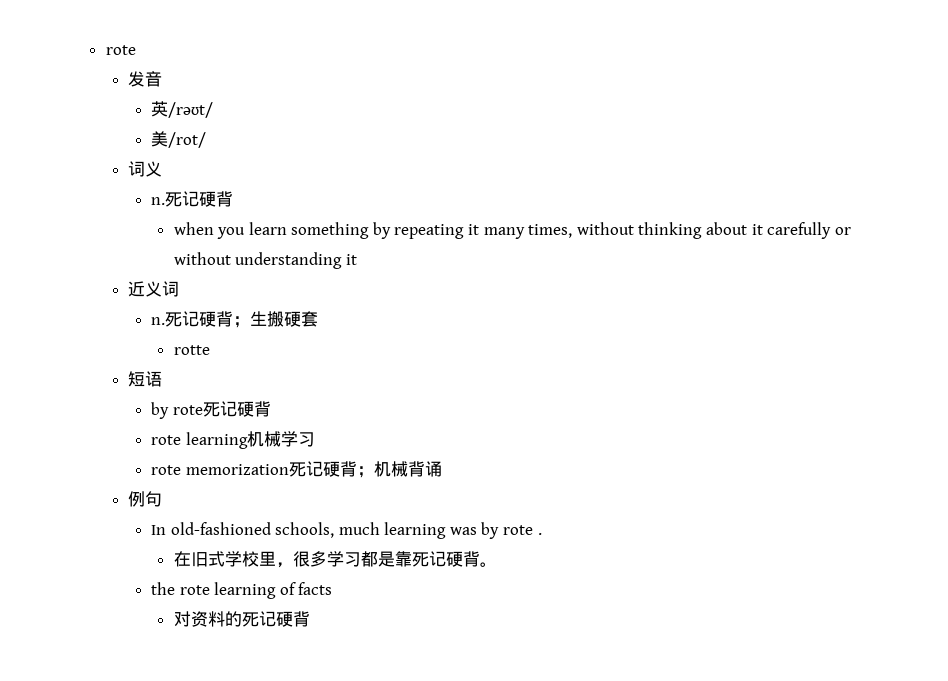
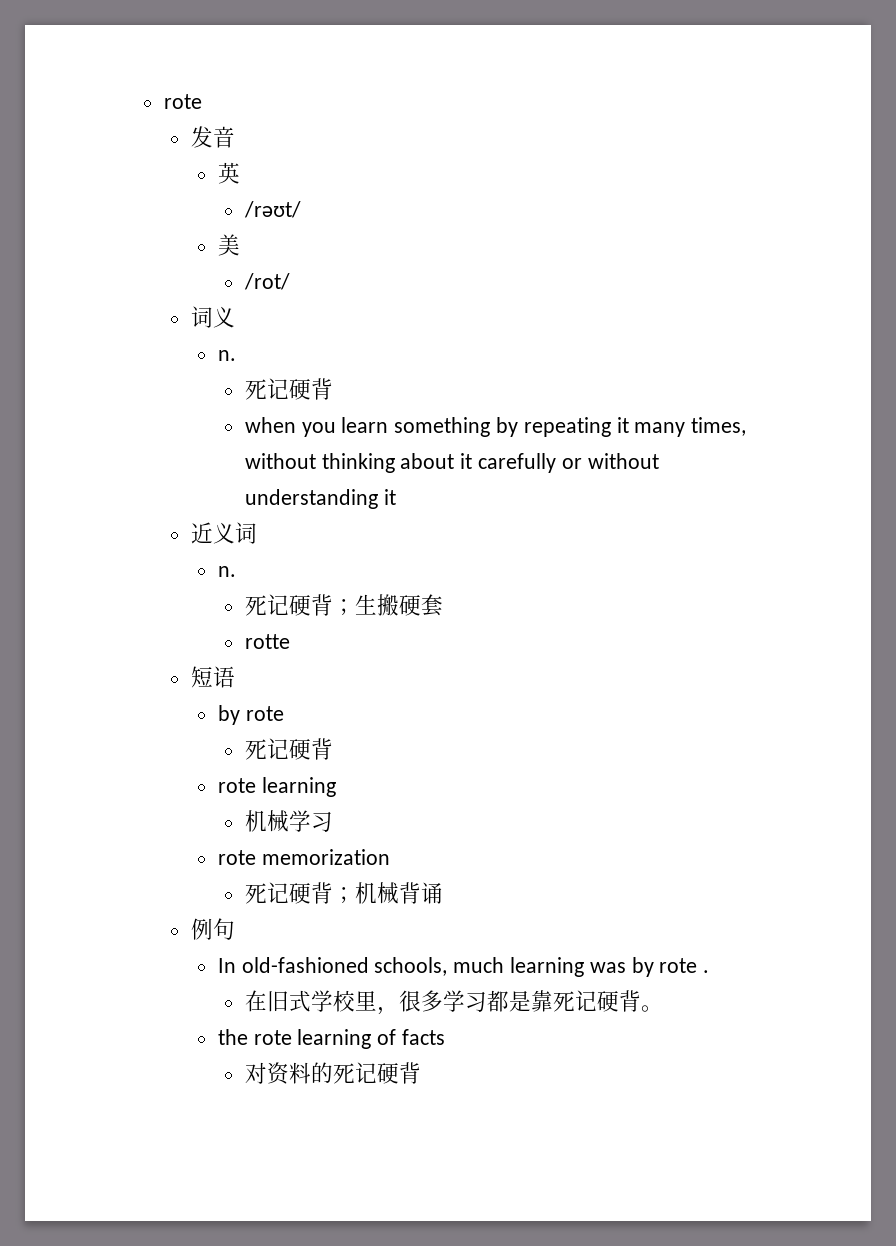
(168, 109) none -> (240, 173) //
(168, 139) none -> (240, 245) //
(165, 201) none -> (236, 355) //
(165, 321) none -> (236, 571) //
(203, 410) none -> (284, 713) //
(248, 440) none -> (336, 787) //
(289, 469) none -> (390, 857) //

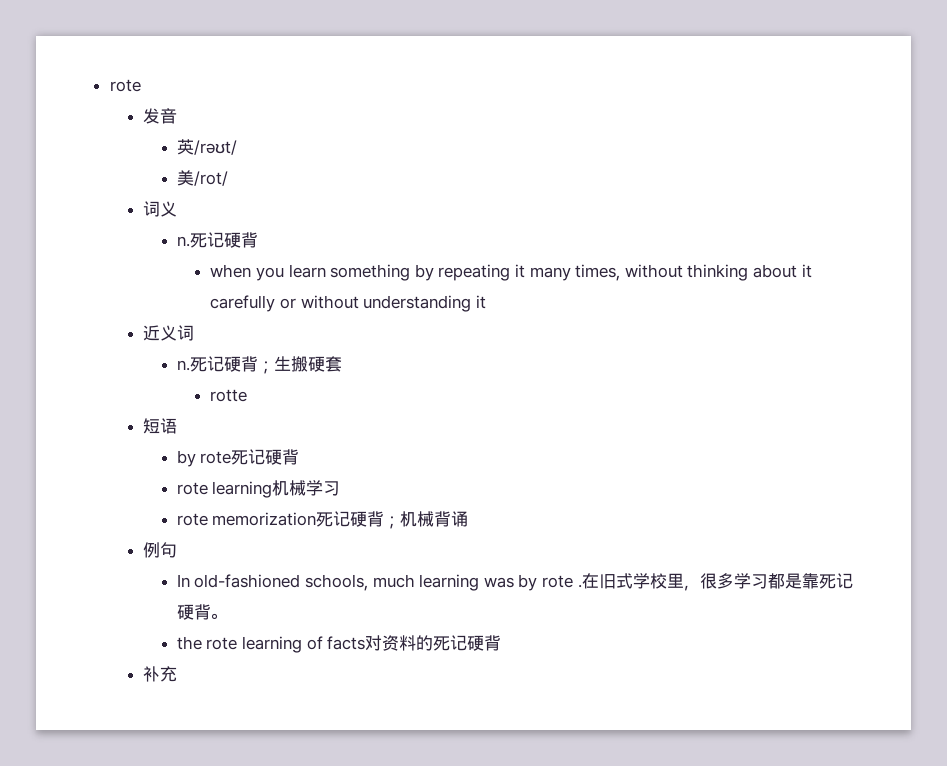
(240, 173) // -> (194, 147) none
(240, 245) // -> (194, 178) none
(236, 355) // -> (190, 241) none
(236, 571) // -> (190, 365) none
(284, 713) // -> (232, 457) none
(336, 787) // -> (273, 489) none
(390, 857) // -> (317, 519) none
(710, 971) // -> (582, 586) none
(445, 1037) // -> (366, 643) none
(421, 1073) none -> [143,666,178,682] // 补充

